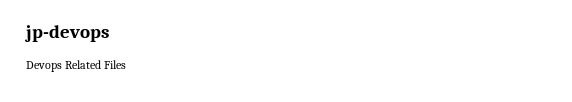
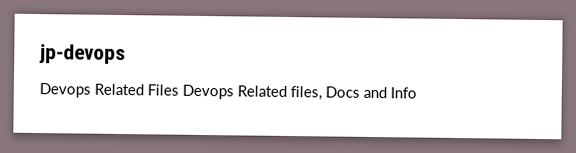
(127, 64) none -> [182,84,417,101] Devops Related files, Docs and Info

